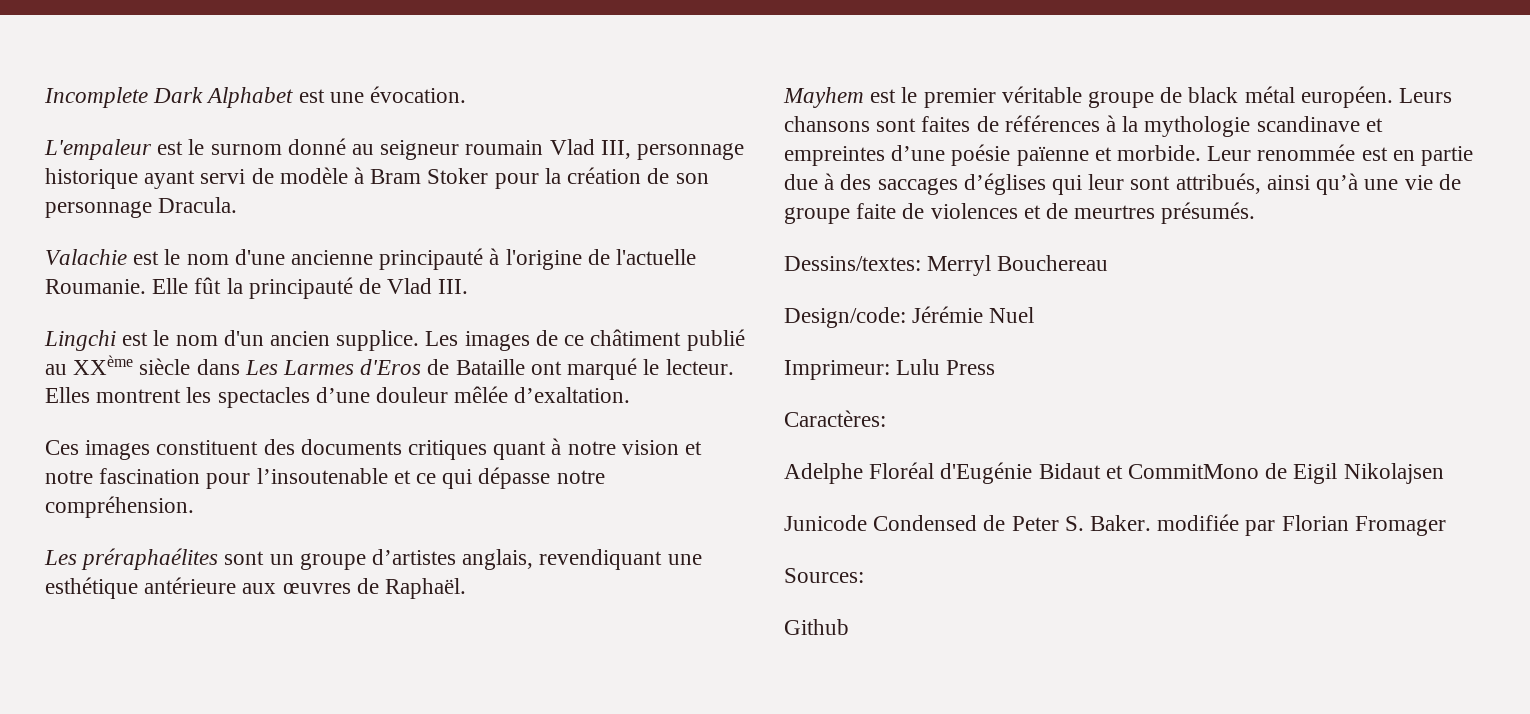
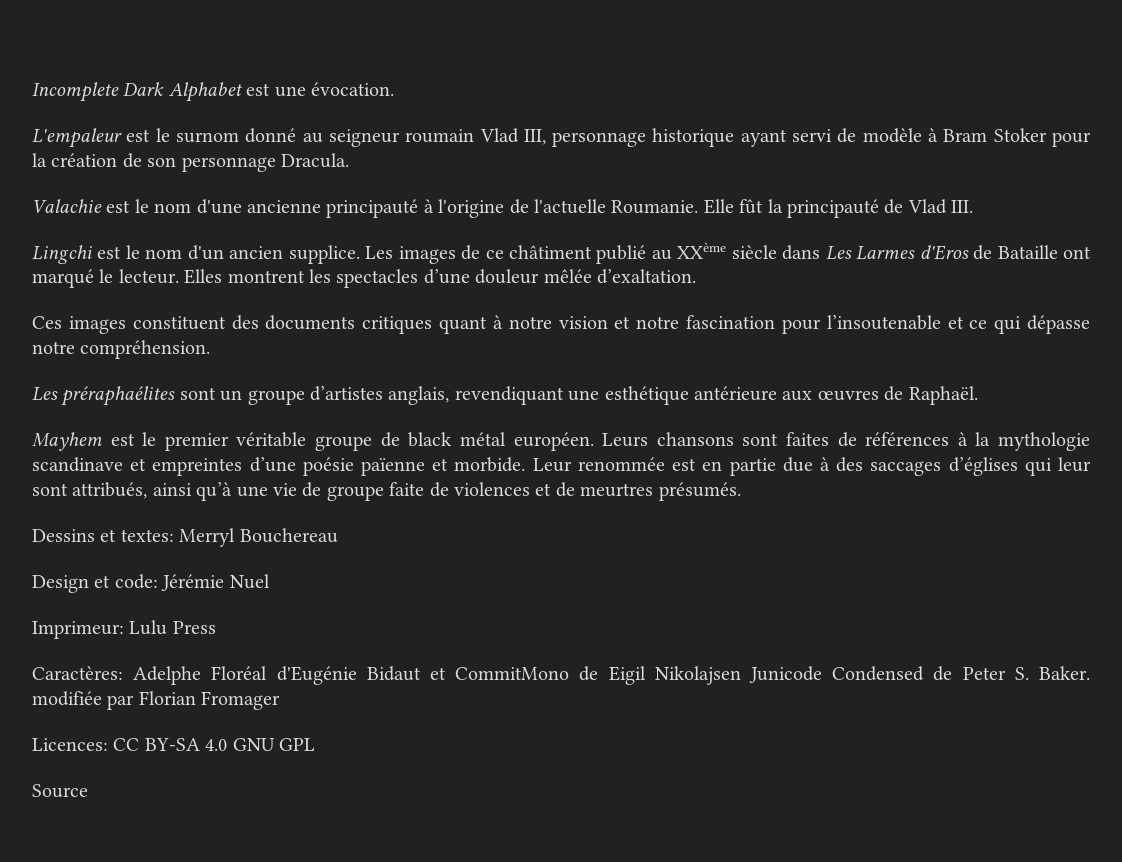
[784,256,921,271] Dessins/textes: -> [32,529,174,542] Dessins et textes:
[784,307,906,328] Design/code: -> [32,574,158,593] Design et code:
(886, 418) // -> (123, 673) none
(1444, 473) // -> (741, 675) none
[784,568,864,583] [784,619,849,635] Sources: // Github -> [32,738,315,751] [32,784,88,798] Licences: CC BY-SA 4.0 GNU GPL // Source

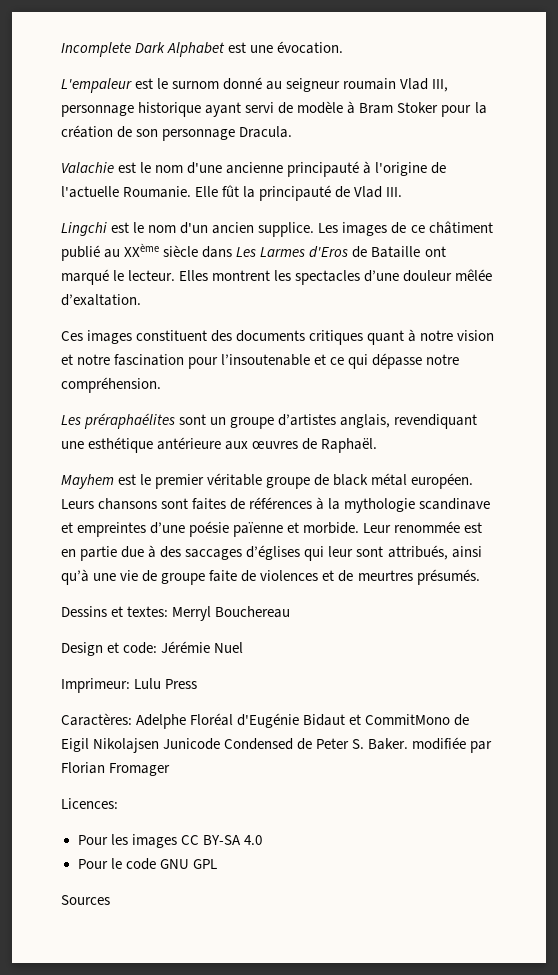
(108, 744) none -> [77,834,177,848] // Pour les images
(228, 745) none -> [77,858,156,870] // Pour le code
[32,784,88,798] Source -> [61,895,110,905] Sources

